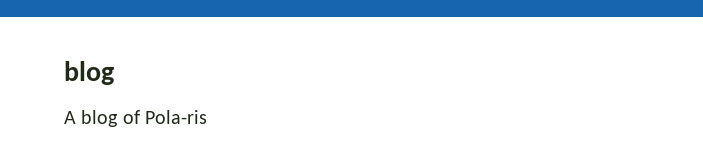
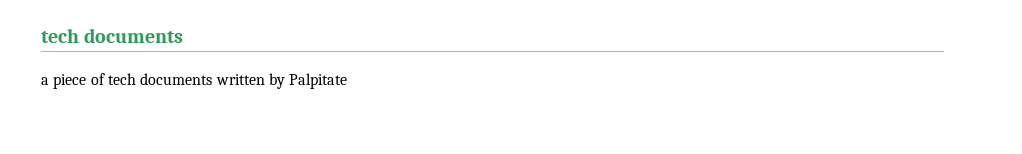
[64,61,114,85] [64,110,208,127] blog // A blog of Pola-ris -> [41,28,184,43] [41,73,348,89] tech documents // a piece of tech documents written by Palpitate

